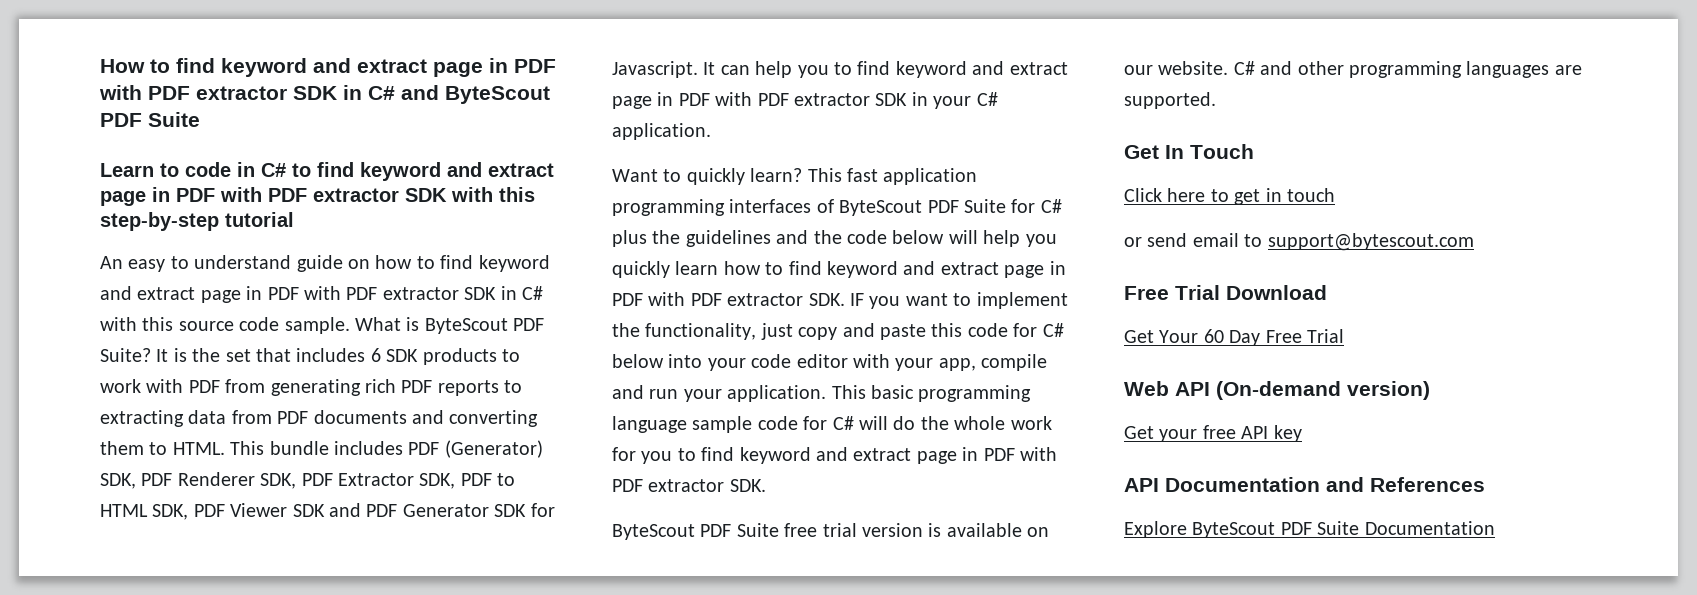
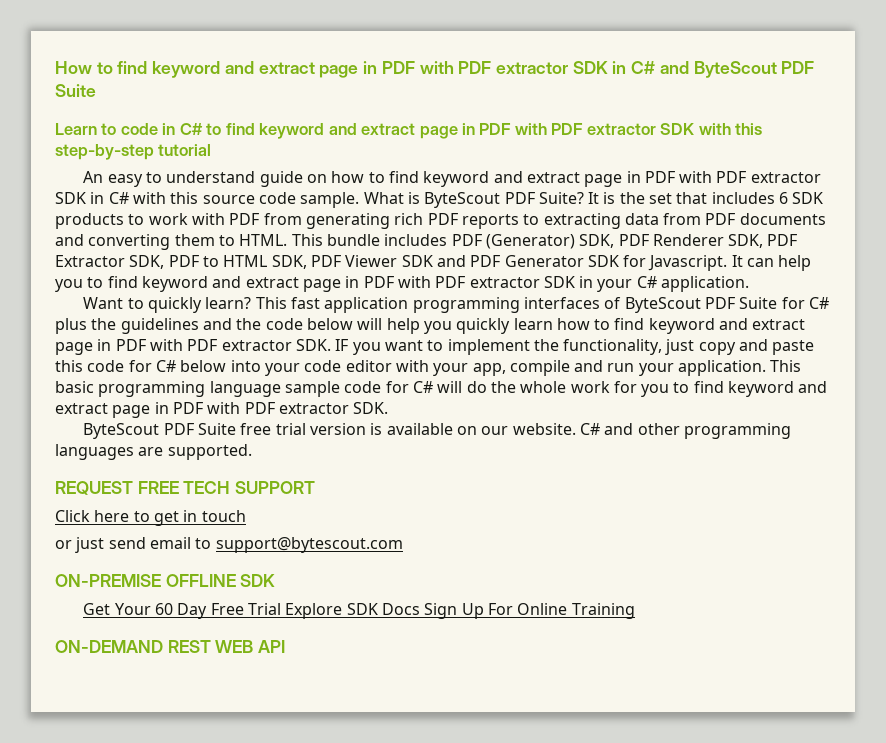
[1124,144,1254,159] Get In Touch -> [55,481,316,495] REQUEST FREE TECH SUPPORT
(1142, 242) none -> [75,537,105,553] just
[1124,285,1327,300] Free Trial Download -> [55,574,276,587] ON-PREMISE OFFLINE SDK
[1124,381,1430,400] [1124,425,1302,442] [1124,477,1485,492] [1124,521,1495,538] // Web API (On-demand version) // Get your free API key // API Documentation and References // Explore ByteScout PDF Suite Documentation -> [285,603,635,619] [55,640,286,653] Explore SDK Docs Sign Up For Online Training // ON-DEMAND REST WEB API

